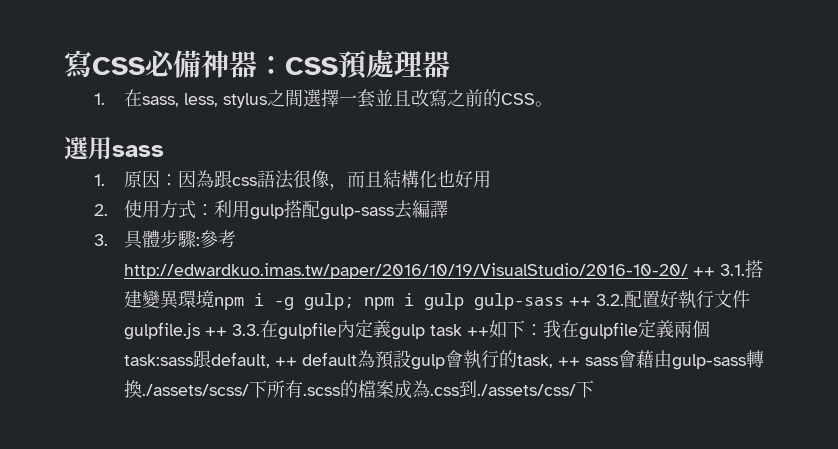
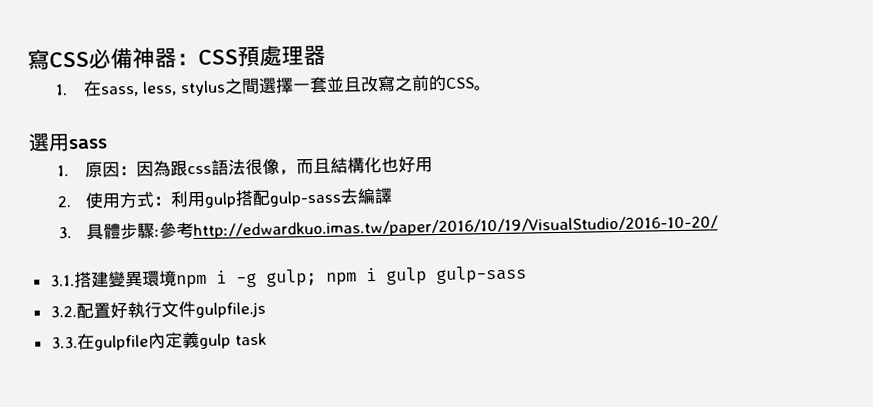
[693,267,716,276] ++ -> (718, 227) //
[569,297,592,306] ++ -> (527, 275) //
[205,327,228,336] ++ -> (266, 310) //
[467,319,711,340] [124,350,765,370] [124,380,595,398] ++如下：我在gulpfile定義兩個task:sass跟default, ++ default為預設gulp會執行的task, ++ sass會藉由gulp-sass轉換./assets/scss/下所有.scss的檔案成為.css到./assets/css/下 -> (267, 339) none

